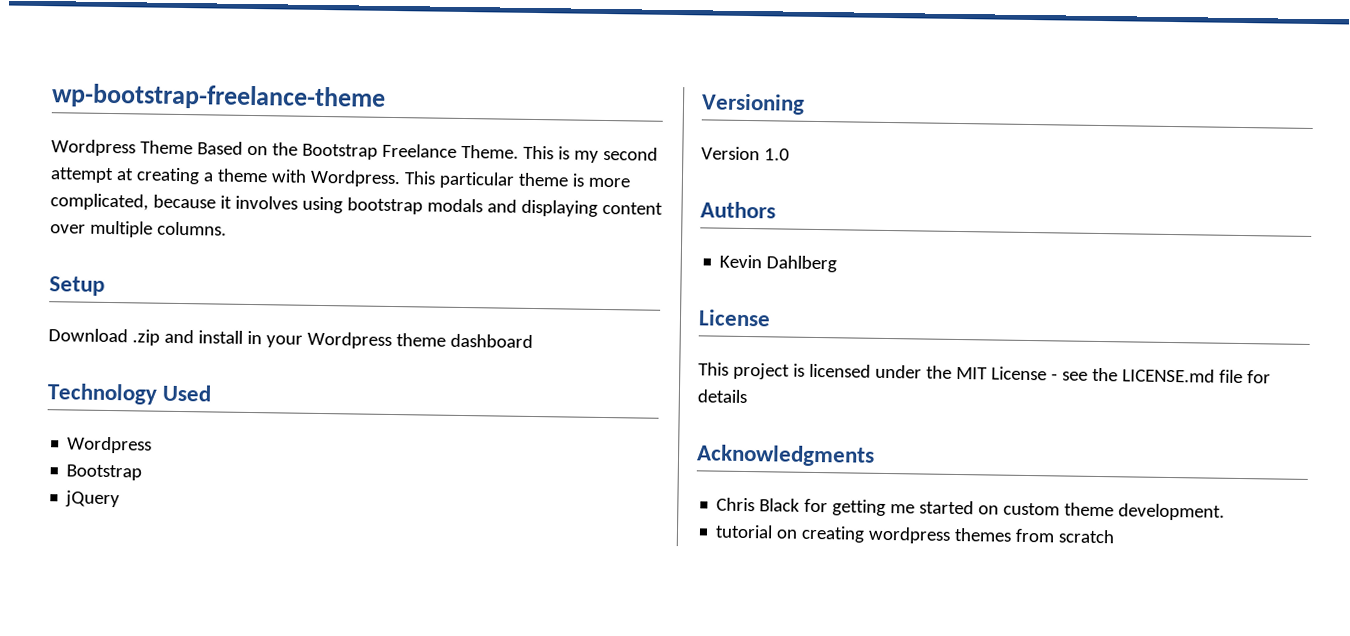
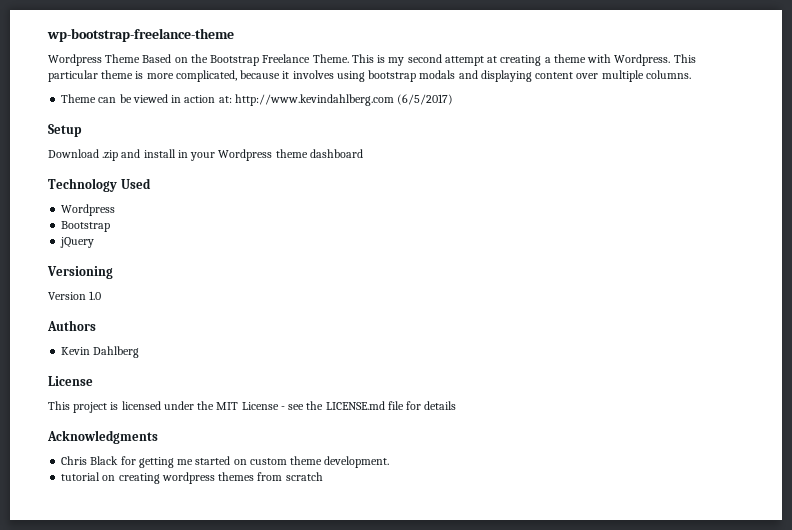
(227, 228) none -> [61,94,454,106] // Theme can be viewed in action at: http://www.kevindahlberg.com (6/5/2017)

